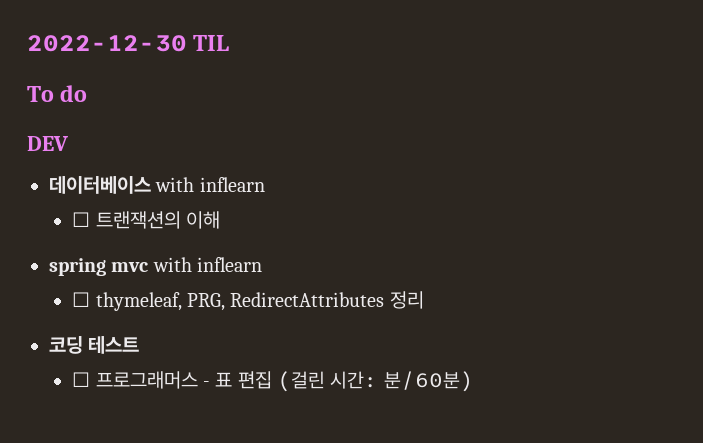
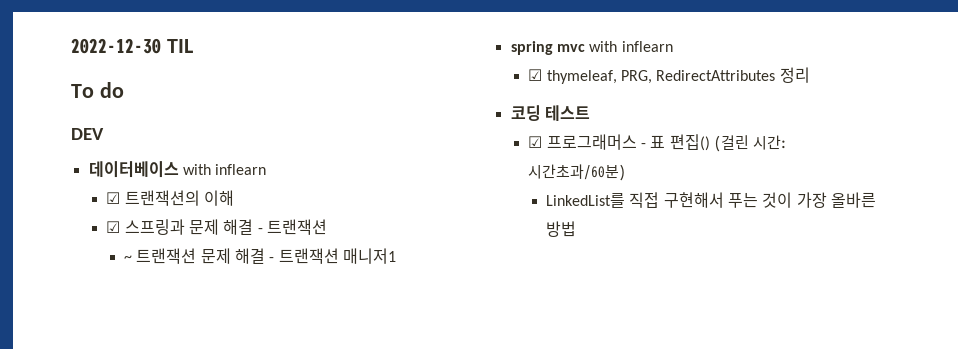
[72,212,91,227] ☐ -> [106,192,121,204] ☑
(220, 220) none -> [106,219,327,235] [124,248,397,264] // ☑ 스프링과 문제 해결 - 트랜잭션 // ~ 트랜잭션 문제 해결 - 트랜잭션 매니저1
[72,292,91,307] ☐ -> [528,69,543,81] ☑
[72,372,91,387] ☐ -> [528,136,543,148] ☑
[237,371,272,389] 편집 -> [669,134,710,151] 편집()
[383,371,474,392] 분/60분) -> [528,164,627,181] [546,192,877,208] [546,221,577,237] 시간초과/60분) // LinkedList를 직접 구현해서 푸는 것이 가장 올바른 방법

